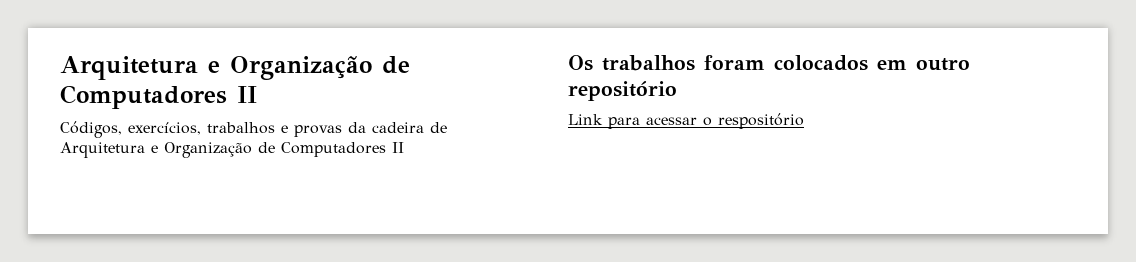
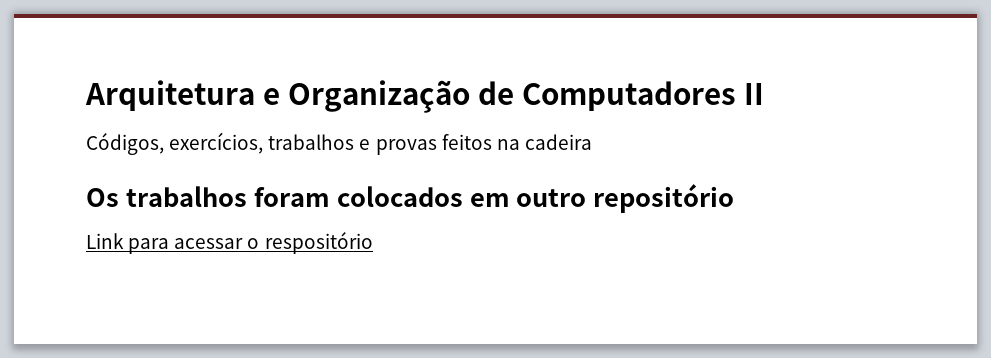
[348,122,366,133] da -> [441,134,520,150] feitos na
[430,122,447,133] [60,142,404,158] de Arquitetura e Organização de Computadores II -> (592, 142) none

